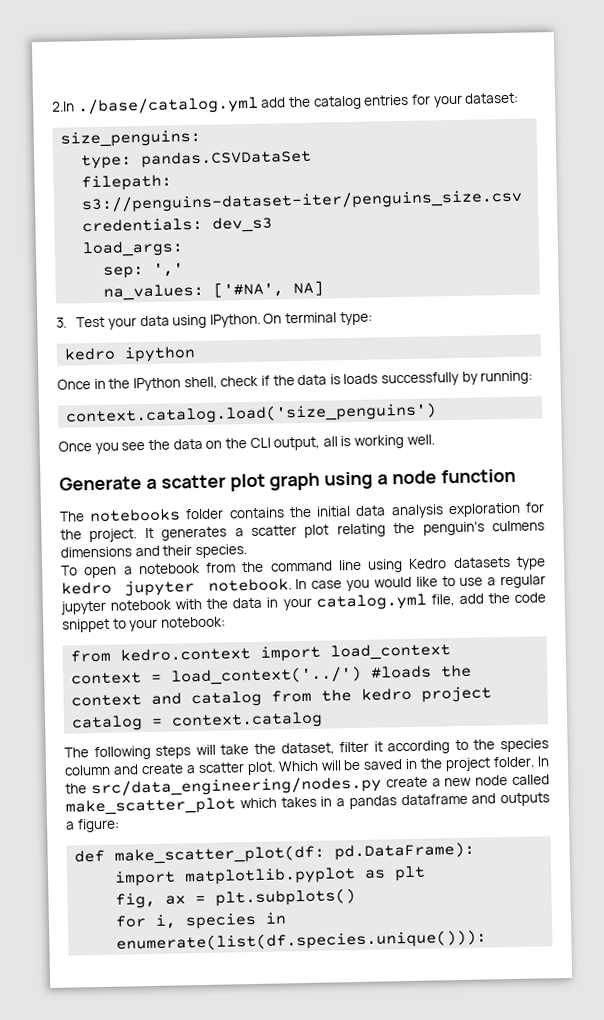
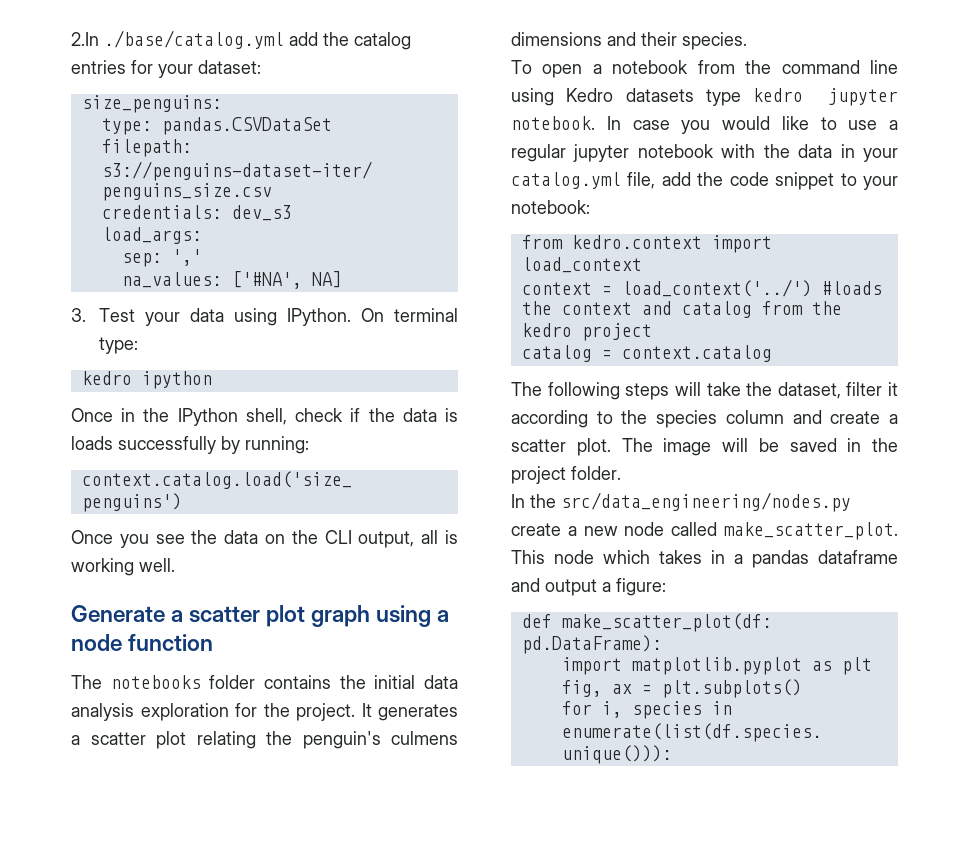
[277,760,319,772] Which -> [621,438,712,456] The image
(536, 762) none -> (621, 473) //
[65,797,236,816] make_scatter_plot -> [724,522,898,540] [511,550,594,564] make_scatter_plot. This node
[500,792,550,807] outputs -> [545,579,597,596] output

